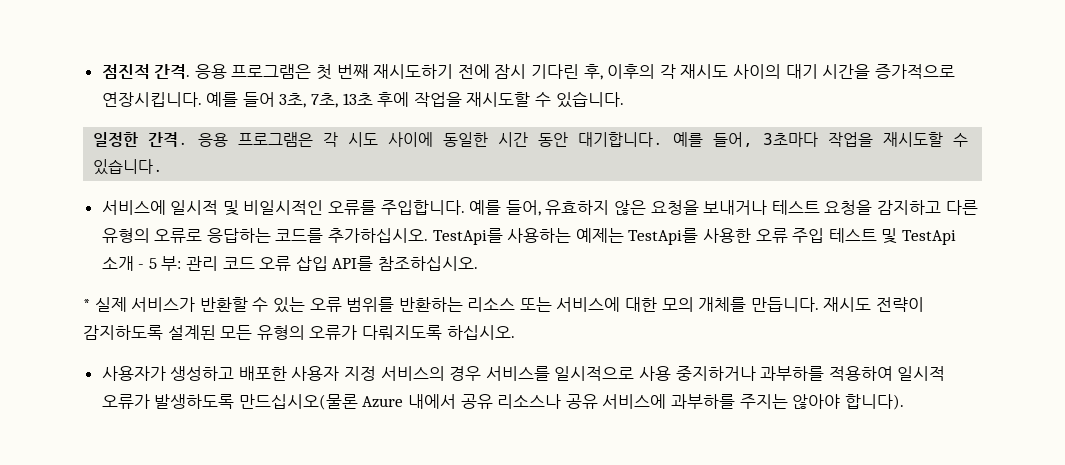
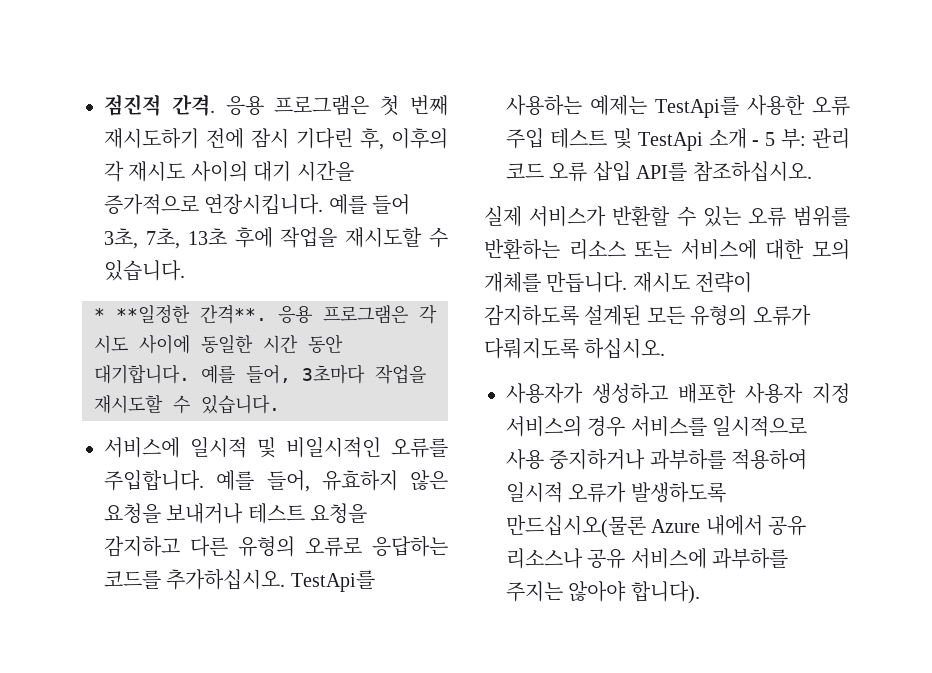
[93,132,189,147] 일정한 간격. -> [94,305,267,324] * **일정한 간격**.
[83,299,90,310] * -> (812, 171) none

